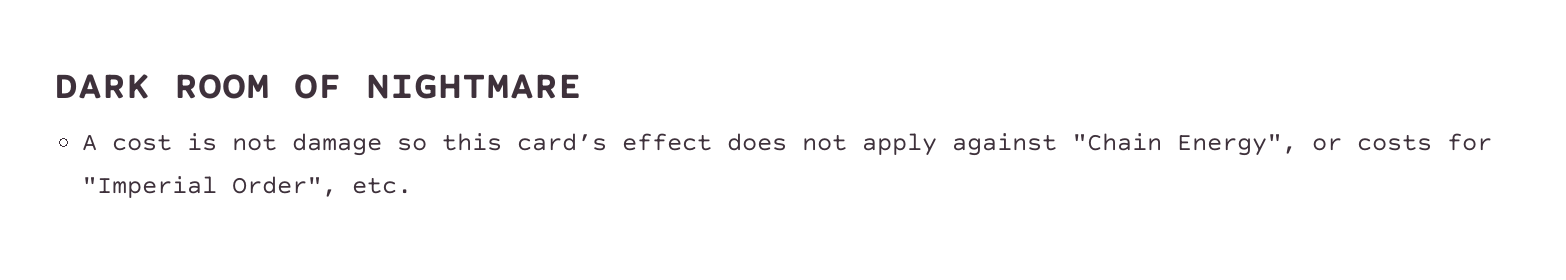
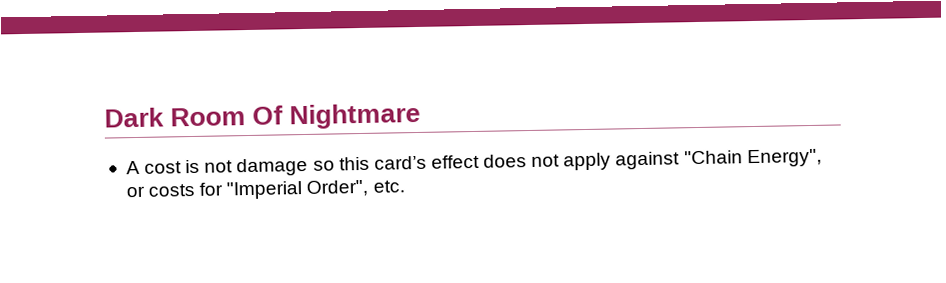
[54,74,582,99] DARK ROOM OF NIGHTMARE -> [104,102,422,130] Dark Room Of Nightmare

